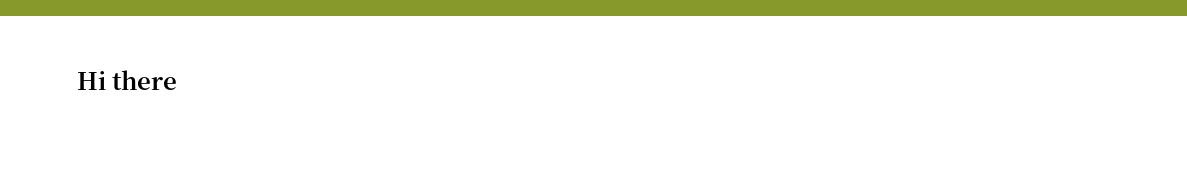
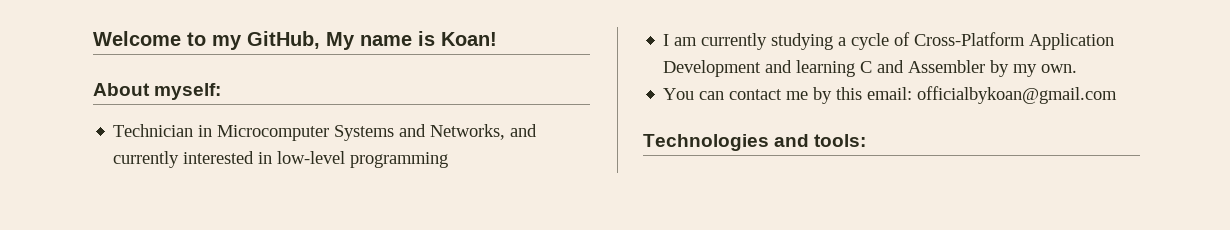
[77,70,178,90] Hi there -> [93,31,497,50] [93,83,222,100] [113,124,538,141] [113,151,449,168] [663,32,1115,50] [663,60,1078,77] [663,86,1118,104] [643,134,867,151] Welcome to my GitHub, My name is Koan! // About myself: // Technician in Microcomputer Systems and Networks, and currently interested in low-level programming // I am currently studying a cycle of Cross-Platform Application Development and learning C and Assembler by my own. // You can contact me by this email: officialbykoan@gmail.com // Technologies and tools:

